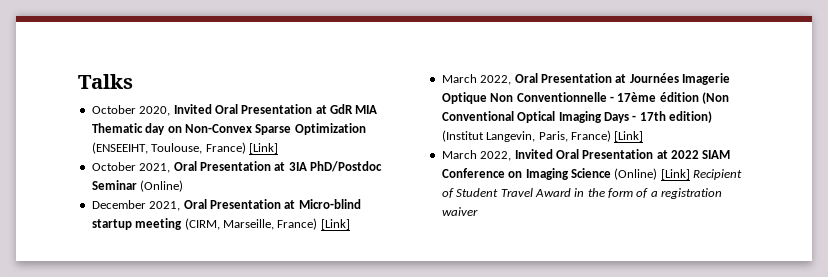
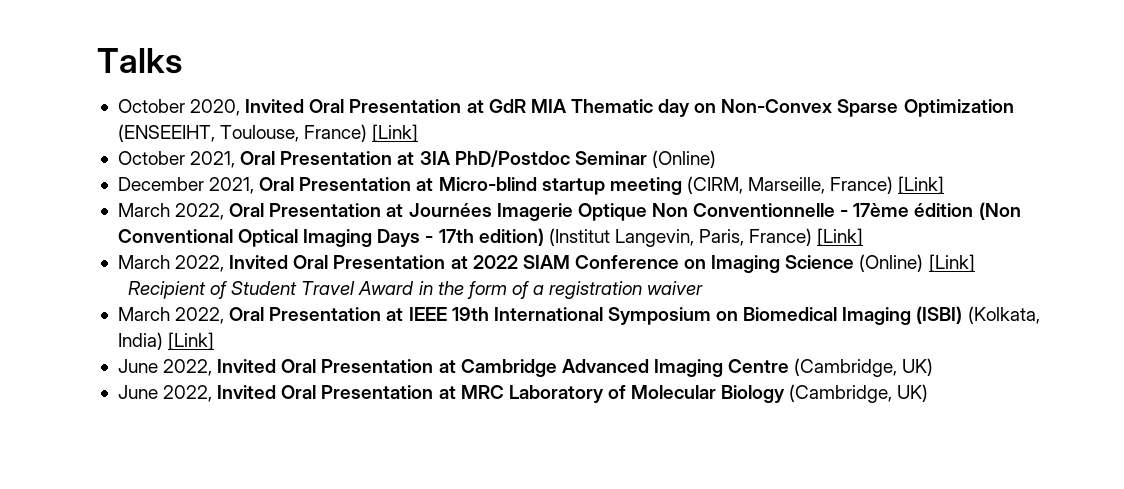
(690, 174) none -> (975, 263) //
(478, 211) none -> [117,306,1040,325] [117,332,215,350] [117,358,934,377] [117,384,929,403] // March 2022, Oral Presentation at IEEE 19th International Symposium on Biomedical Imaging (ISBI) (Kolkata, India) [Link] // June 2022, Invited Oral Presentation at Cambridge Advanced Imaging Centre (Cambridge, UK) // June 2022, Invited Oral Presentation at MRC Laboratory of Molecular Biology (Cambridge, UK)

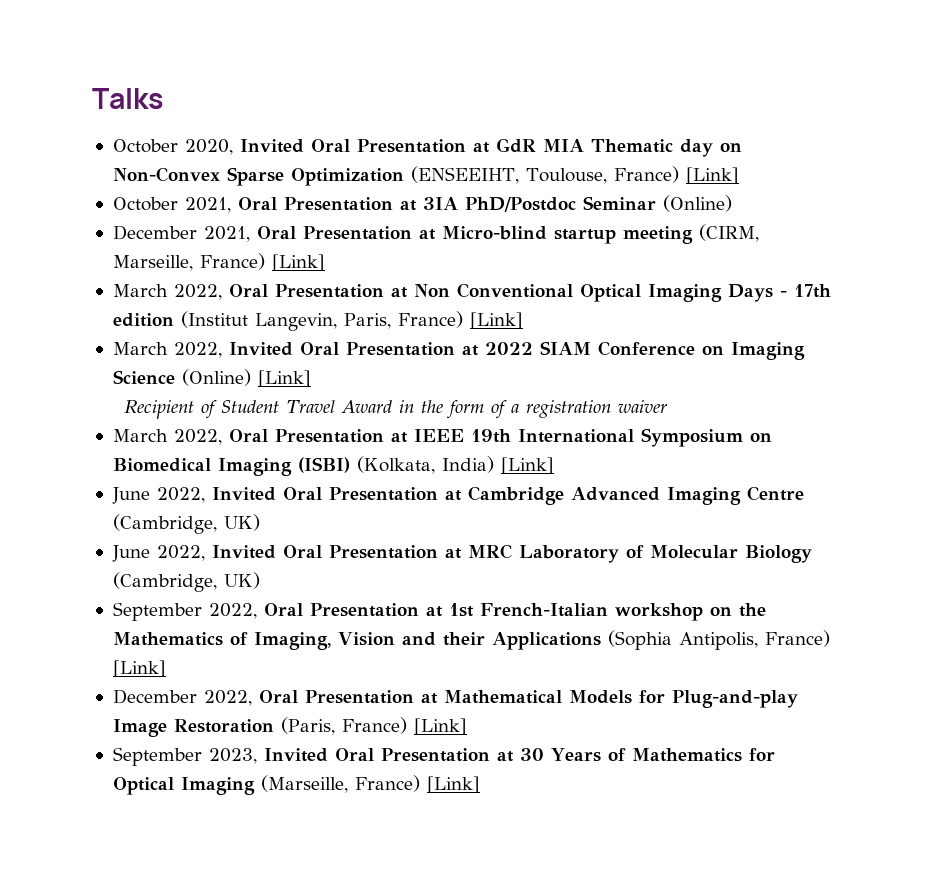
[408,202,1021,221] Journées Imagerie Optique Non Conventionnelle - 17ème édition (Non -> [413,284,450,297] Non
[478,228,544,246] edition) -> [112,313,174,327] edition
(929, 393) none -> [112,602,766,621] [112,630,830,650] [112,660,166,677] [112,689,798,708] [112,717,467,737] [112,747,775,766] [112,775,480,795] // September 2022, Oral Presentation at 1st French-Italian workshop on the Mathematics of Imaging, Vision and their Applications (Sophia Antipolis, France) [Link] // December 2022, Oral Presentation at Mathematical Models for Plug-and-play Image Restoration (Paris, France) [Link] // September 2023, Invited Oral Presentation at 30 Years of Mathematics for Optical Imaging (Marseille, France) [Link]

